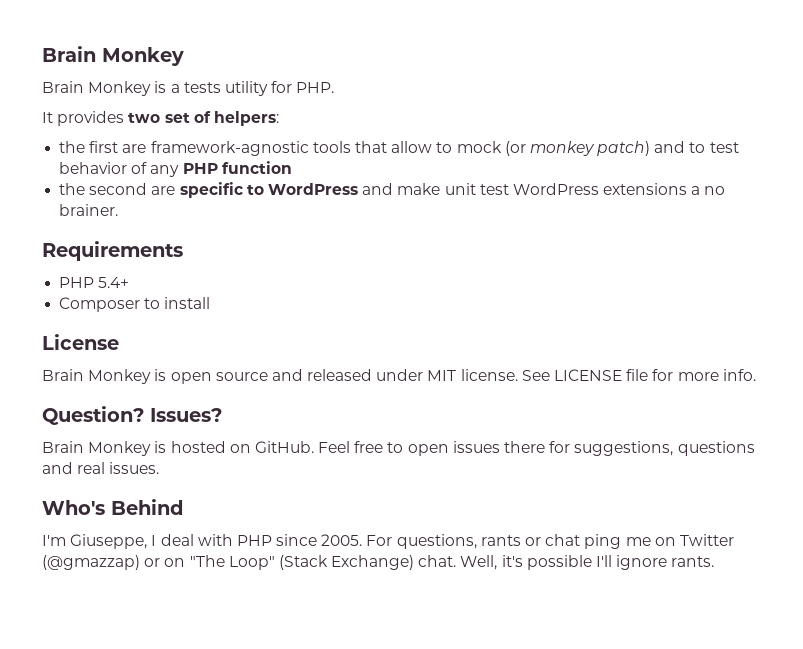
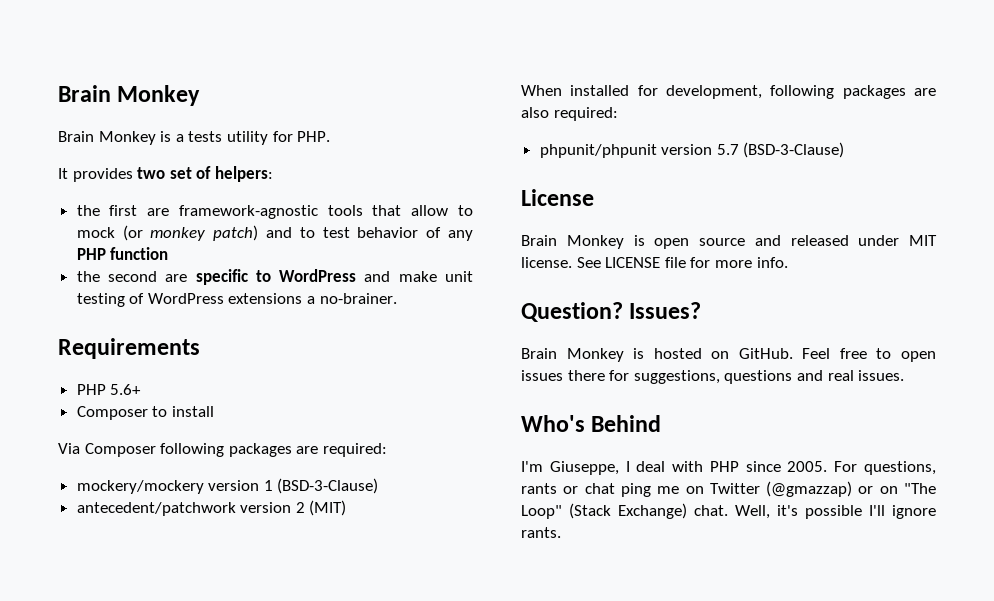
[479,184,509,195] test -> [76,293,145,307] testing of
[704,186,726,195] [59,204,119,216] no brainer. -> [319,293,397,304] no-brainer.
[98,277,130,288] 5.4+ -> [110,384,142,395] 5.6+
(211, 303) none -> [58,443,387,457] [76,478,379,494] [76,500,347,516] [521,85,936,99] [521,107,618,121] [539,142,845,158] // Via Composer following packages are required: // mockery/mockery version 1 (BSD-3-Clause) // antecedent/patchwork version 2 (MIT) // When installed for development, following packages are also required: // phpunit/phpunit version 5.7 (BSD-3-Clause)

